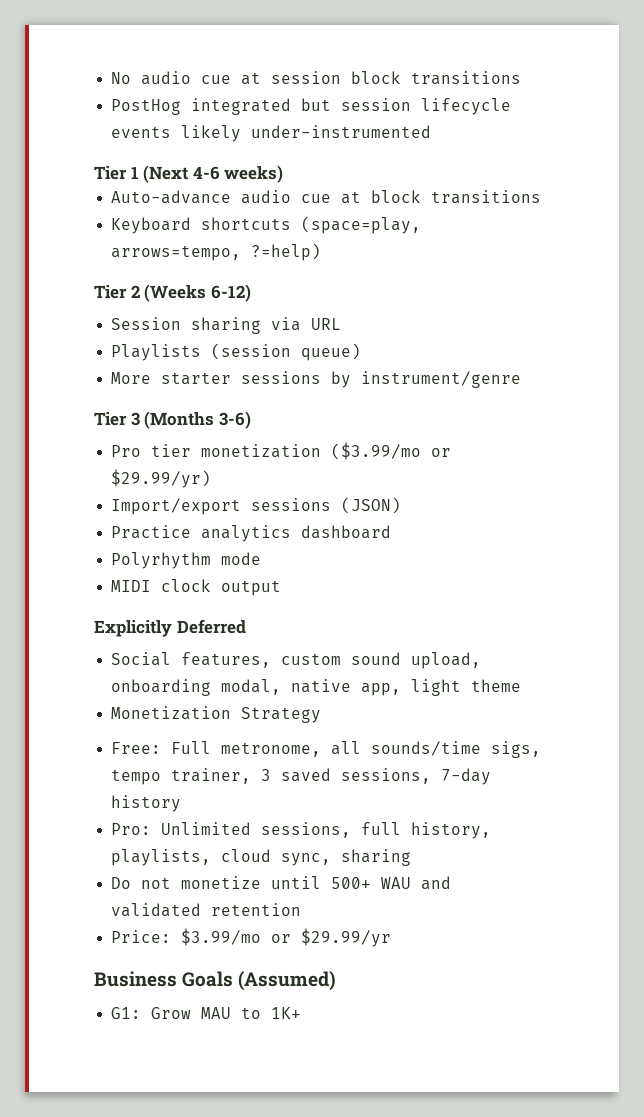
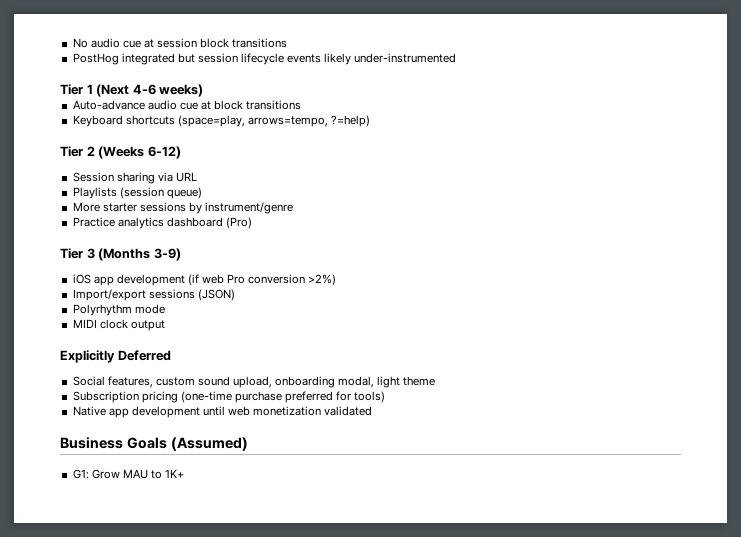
(522, 379) none -> [72,217,252,229] // Practice analytics dashboard (Pro)
[218,411,251,429] [111,442,452,460] [111,469,212,488] 3-6) // Pro tier monetization ($3.99/mo or $29.99/yr) -> [153,248,181,261] [72,274,337,286] 3-9) // iOS app development (if web Pro conversion >2%)
[111,525,392,542] // Practice analytics dashboard -> (235, 295) none
[291,679,402,696] native app, -> (375, 382) none
[111,706,322,723] [111,741,542,758] [111,768,492,785] [111,795,182,812] [111,822,492,839] [111,849,412,866] [111,876,452,890] [111,903,302,917] [111,928,392,947] Monetization Strategy // Free: Full metronome, all sounds/time sigs, tempo trainer, 3 saved sessions, 7-day history // Pro: Unlimited sessions, full history, playlists, cloud sync, sharing // Do not monetize until 500+ WAU and validated retention // Price: $3.99/mo or $29.99/yr -> [72,391,386,403] [72,406,373,418] Subscription pricing (one-time purchase preferred for tools) // Native app development until web monetization validated

